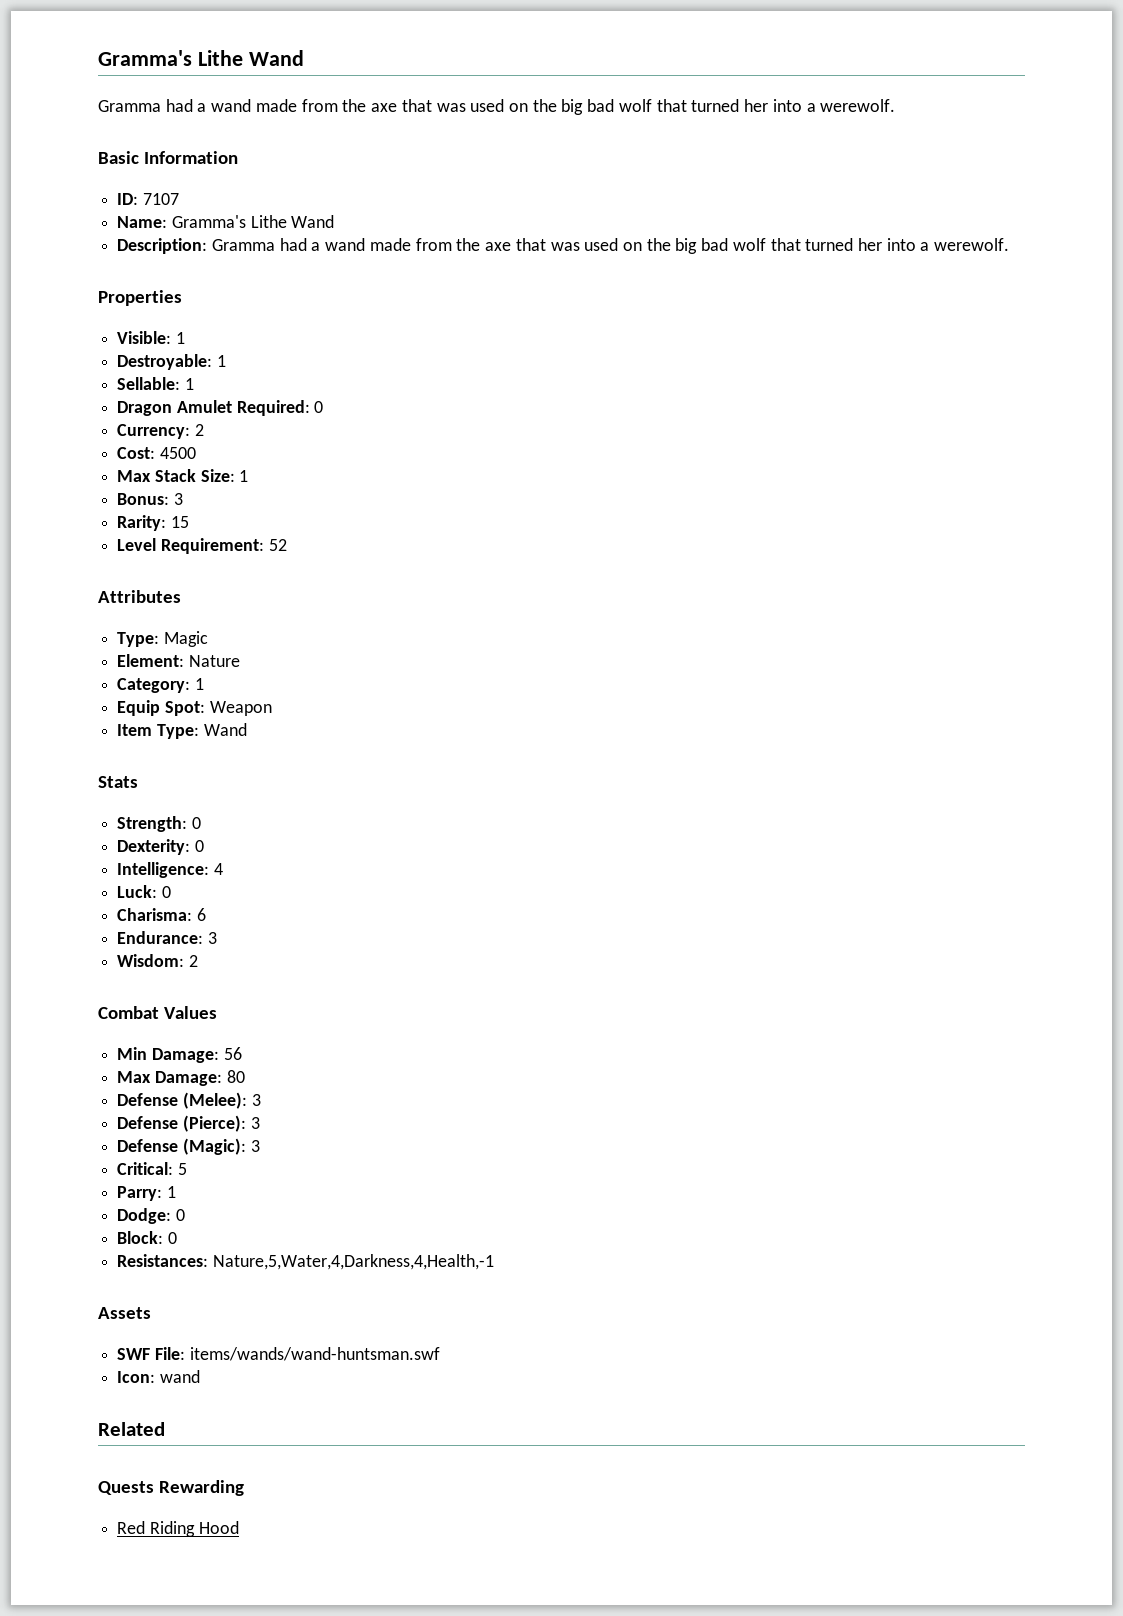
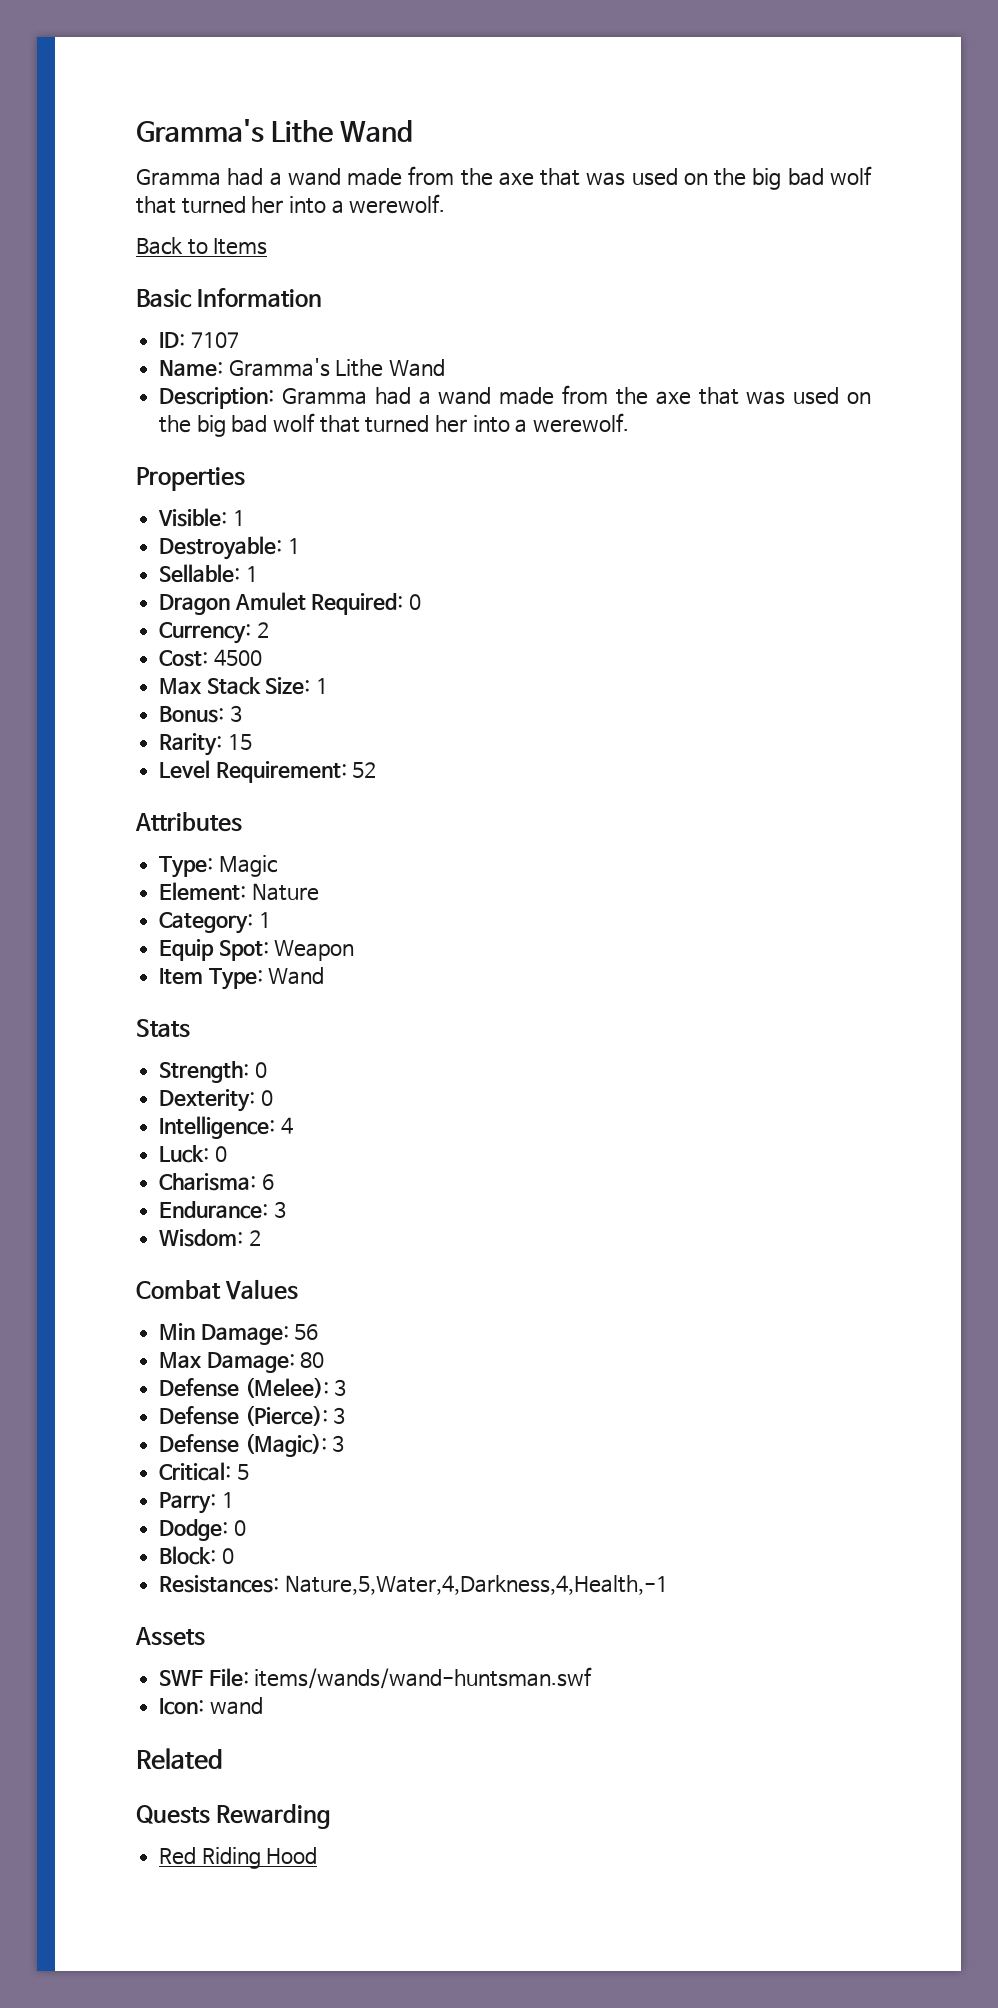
(896, 105) none -> [136,237,268,255] // Back to Items

